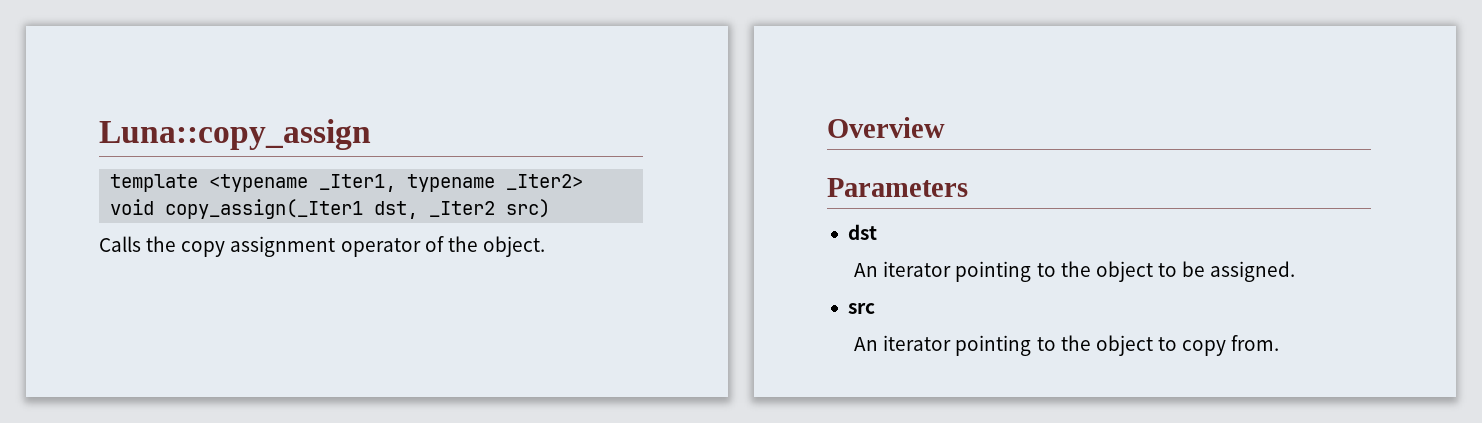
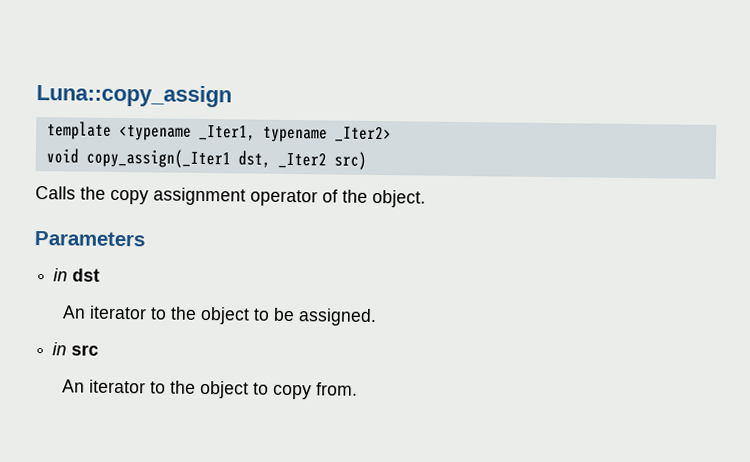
[827,117,945,138] // Overview -> (426, 198) none
(968, 187) none -> [53,268,69,282] in
[955,261,1032,282] pointing -> (147, 312) none
(1296, 271) none -> [52,342,68,356] in
[955,335,1032,356] pointing -> (146, 386) none

